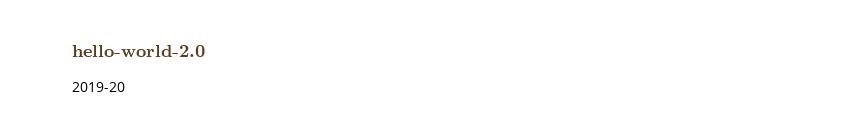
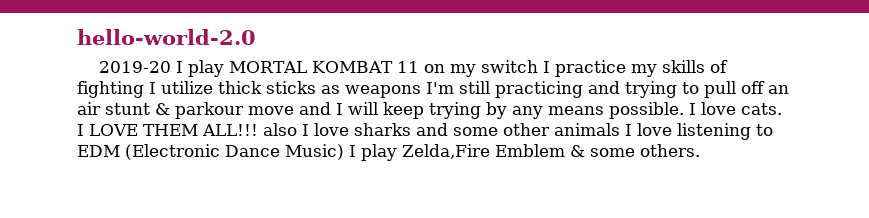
(125, 87) none -> [175,60,728,77] [77,81,789,98] [77,102,782,119] [77,123,773,140] [77,144,700,161] I play MORTAL KOMBAT 11 on my switch I practice my skills of fighting I utilize thick sticks as weapons I'm still practicing and trying to pull off an air stunt & parkour move and I will keep trying by any means possible. I love cats. I LOVE THEM ALL!!! also I love sharks and some other animals I love listening to EDM (Electronic Dance Music) I play Zelda,Fire Emblem & some others.

